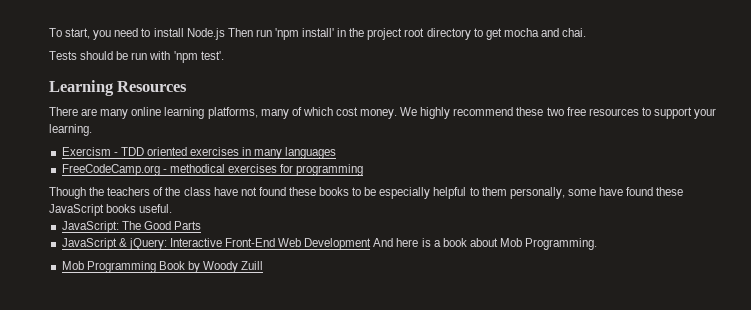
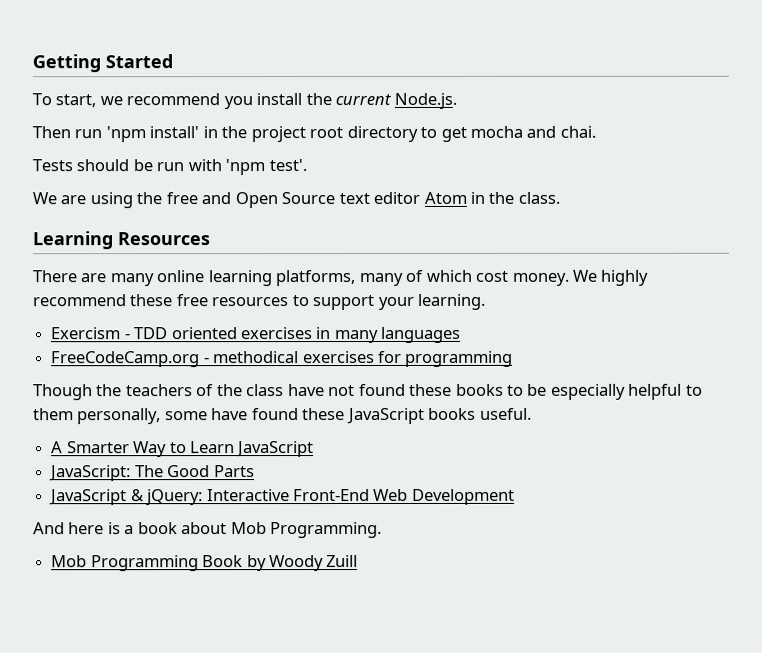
[49,28,225,40] To start, you need to install Node.js -> [32,54,173,73] [32,92,457,110] Getting Started // To start, we recommend you install the current Node.js. //
(224, 55) none -> [32,191,560,209] // We are using the free and Open Source text editor Atom in the class.
[546,107,564,116] two -> (173, 300) none
(173, 208) none -> [51,441,315,458] // A Smarter Way to Learn JavaScript
(372, 244) none -> (515, 496) //

